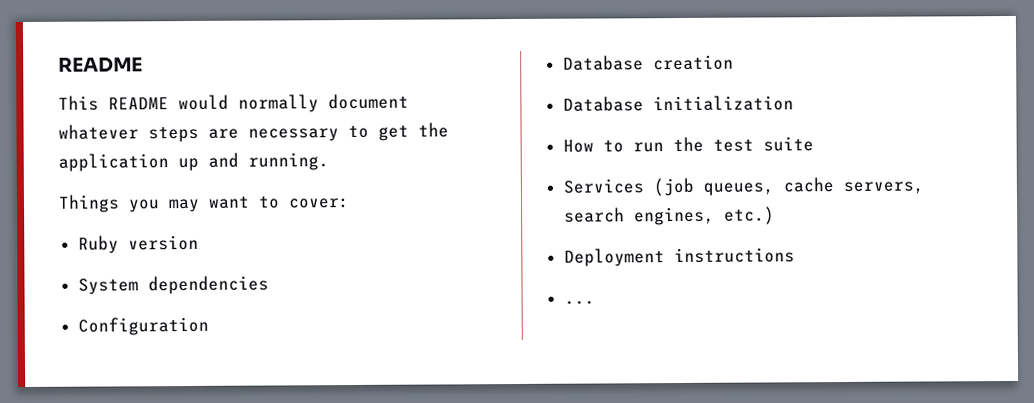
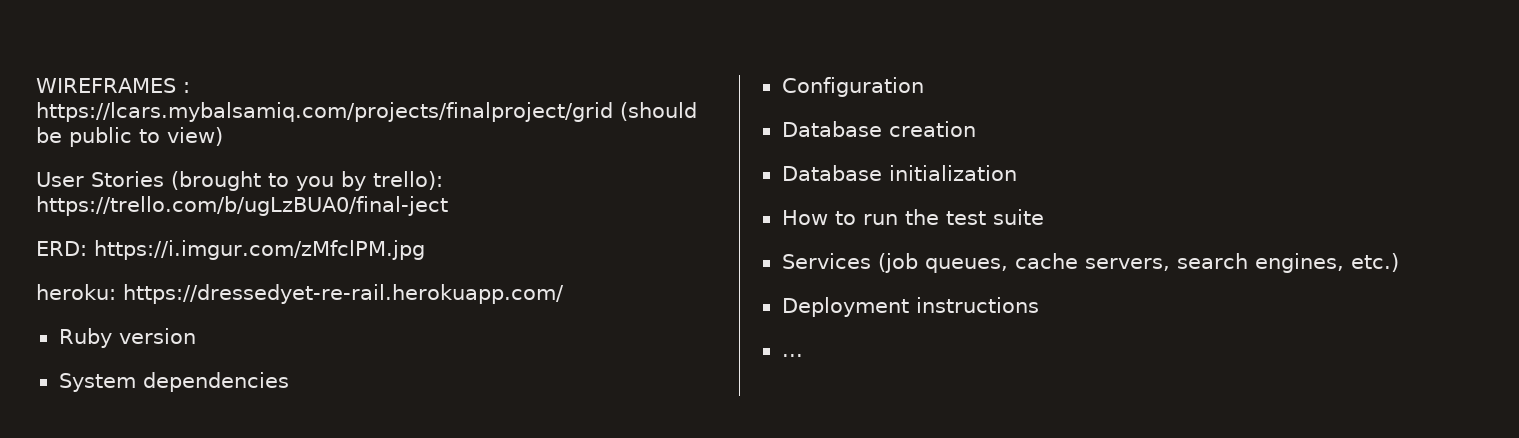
[58,57,143,73] [58,93,409,113] [58,122,449,143] [58,152,329,172] [58,194,350,213] README // This README would normally document whatever steps are necessary to get the application up and running. // Things you may want to cover: -> [36,78,190,93] [36,102,697,122] [36,127,223,147] [36,171,443,191] [36,196,448,216] [36,240,425,260] [36,284,564,304] WIREFRAMES : https://lcars.mybalsamiq.com/projects/finalproject/grid (should be public to view) // User Stories (brought to you by trello): https://trello.com/b/ugLzBUA0/final-ject // ERD: https://i.imgur.com/zMfclPM.jpg // heroku: https://dressedyet-re-rail.herokuapp.com/

